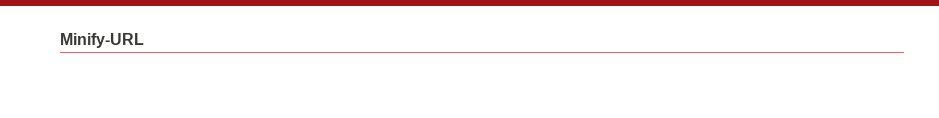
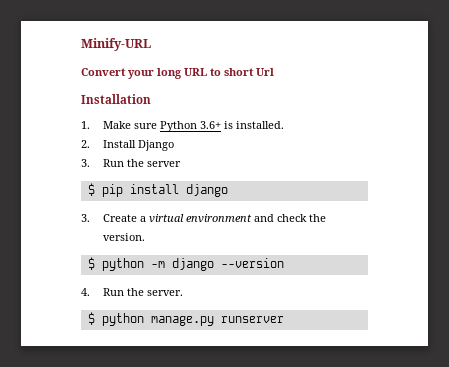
(144, 40) none -> [81,68,274,79] [81,94,151,104] [81,121,284,132] [81,140,174,151] [81,159,181,167] [87,183,228,197] [81,214,326,223] [102,233,145,241] [87,257,284,271] [81,288,183,296] [87,312,284,326] // Convert your long URL to short Url // Installation // 1. Make sure Python 3.6+ is installed. // 2. Install Django // 3. Run the server // $ pip install django // 3. Create a virtual environment and check the version. // $ python -m django --version // 4. Run the server. // $ python manage.py runserver

